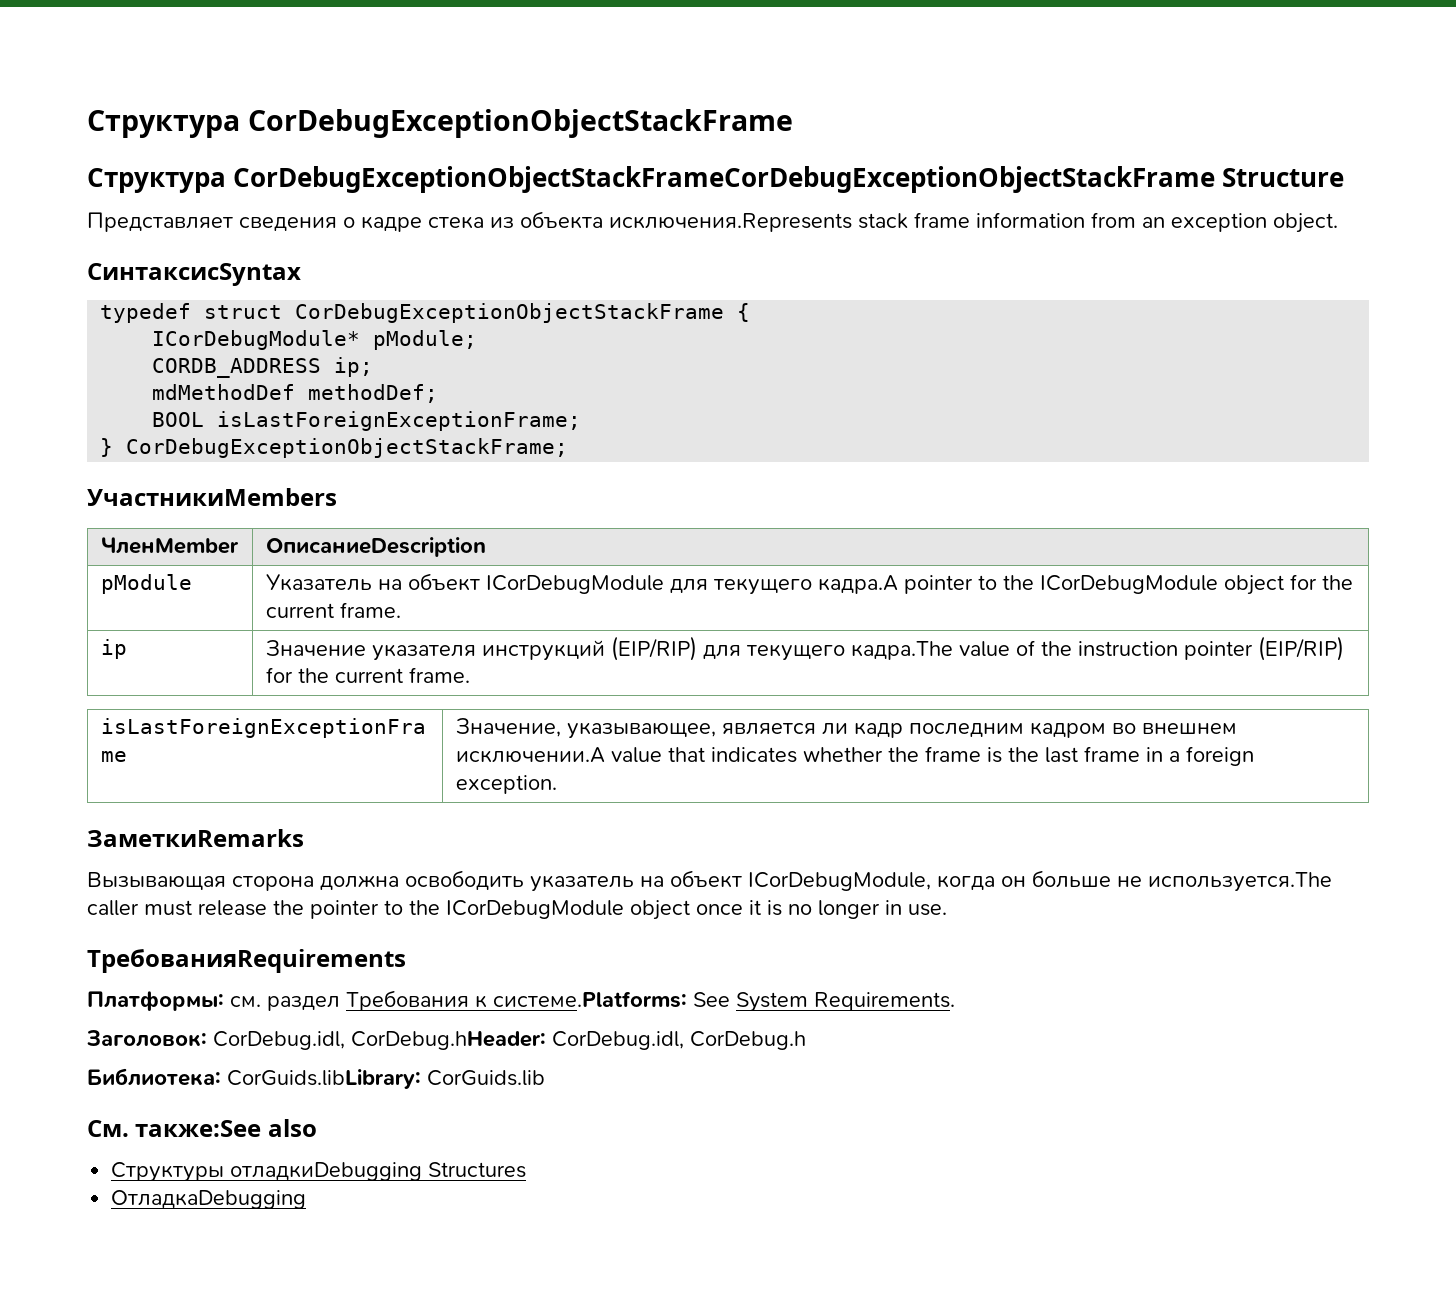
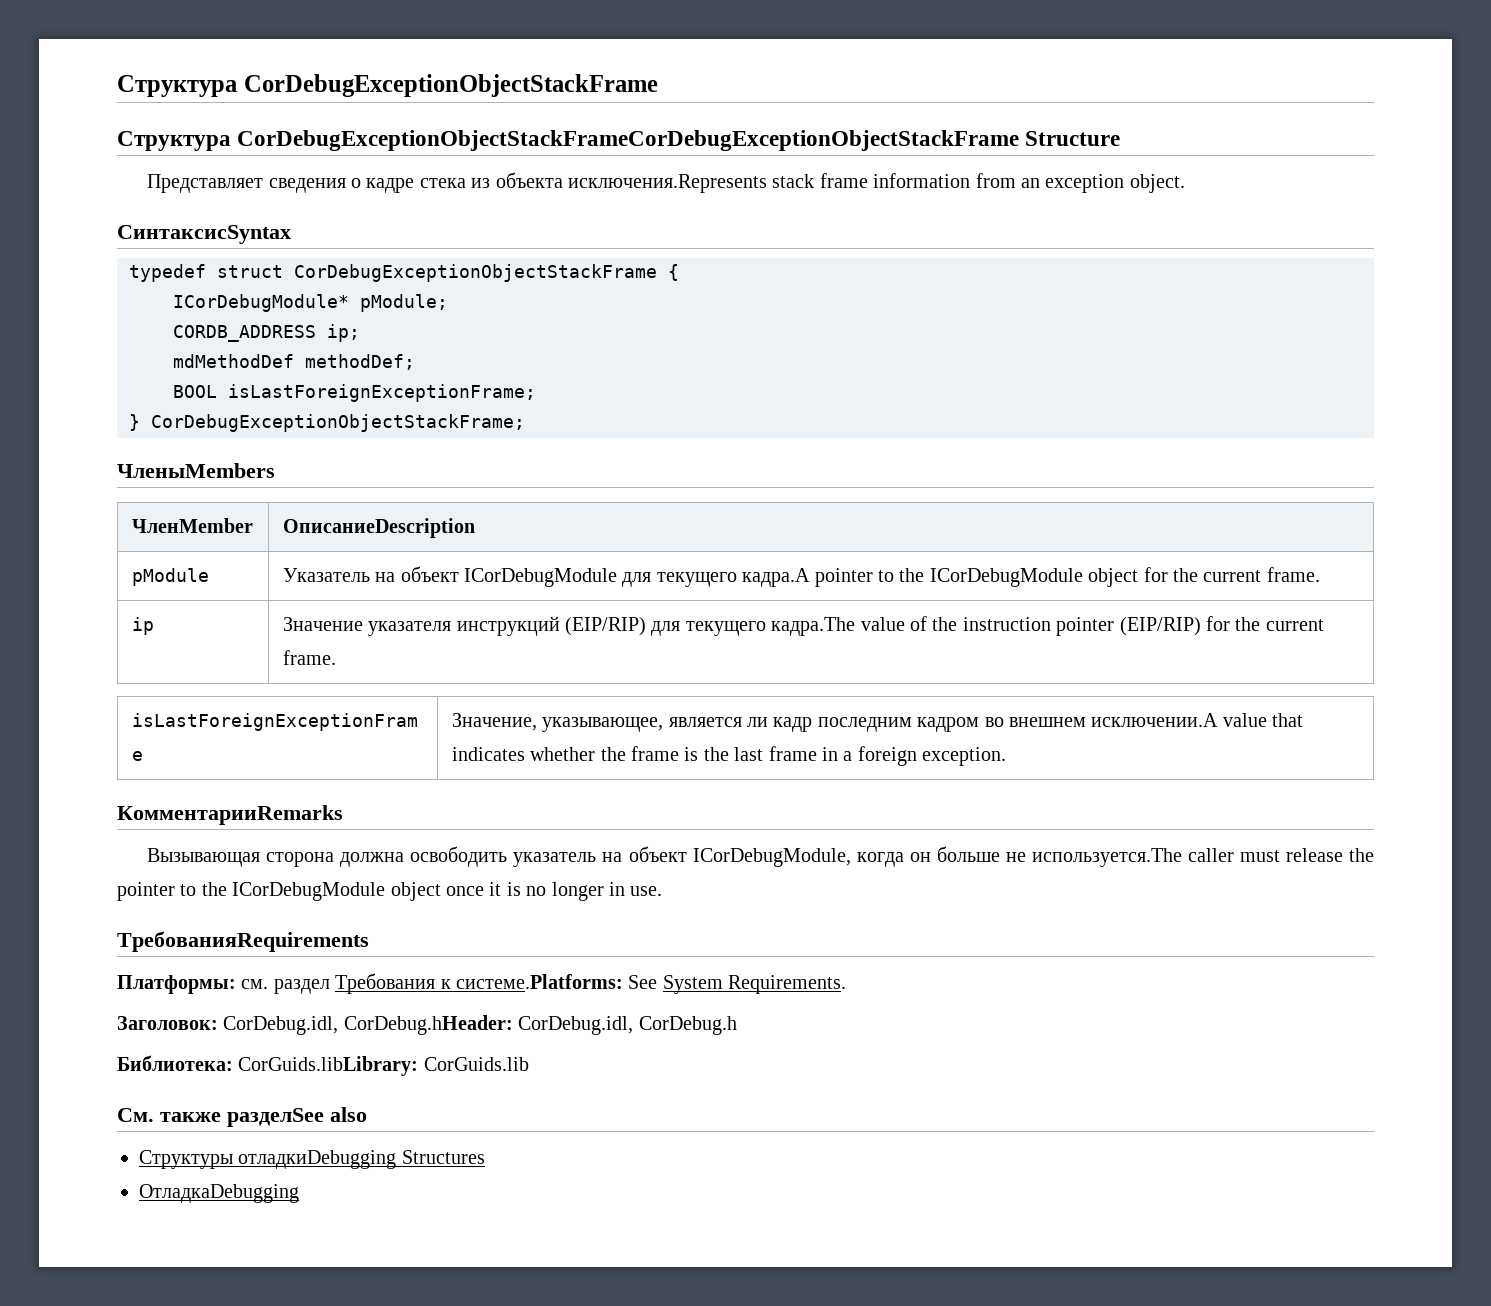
[87,488,337,506] УчастникиMembers -> [117,463,275,478] ЧленыMembers
[87,829,304,847] ЗаметкиRemarks -> [117,805,343,825] КомментарииRemarks
[135,1120,262,1137] также:See -> [160,1108,324,1127] также разделSee

